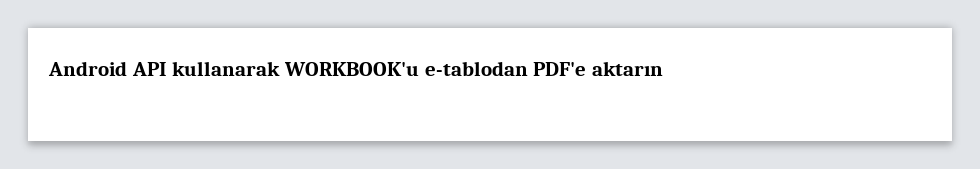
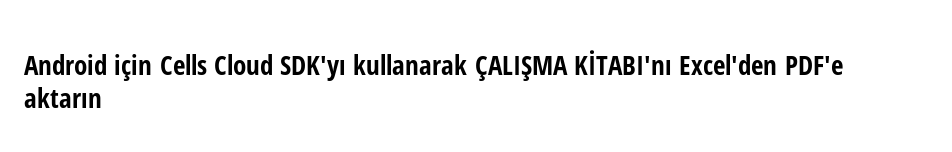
[131,61,528,76] API kullanarak WORKBOOK'u e-tablodan -> [114,50,778,81] için Cells Cloud SDK'yı kullanarak ÇALIŞMA KİTABI'nı Excel'den

